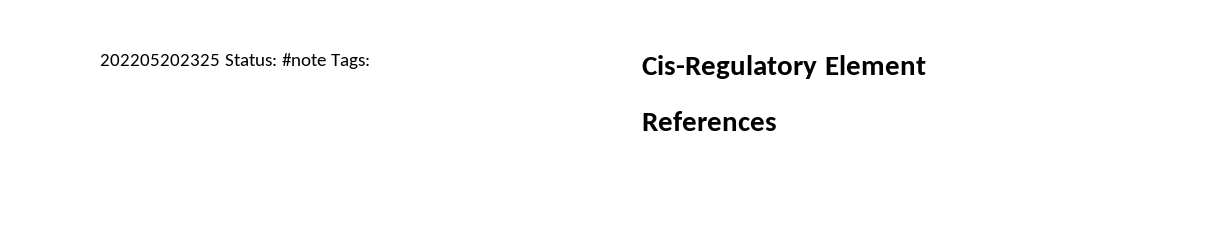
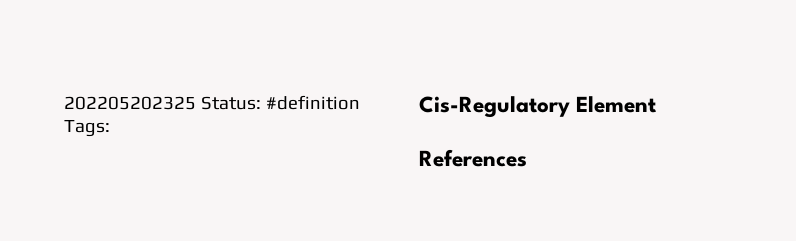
[281,53,326,66] #note -> [265,95,360,110] #definition

